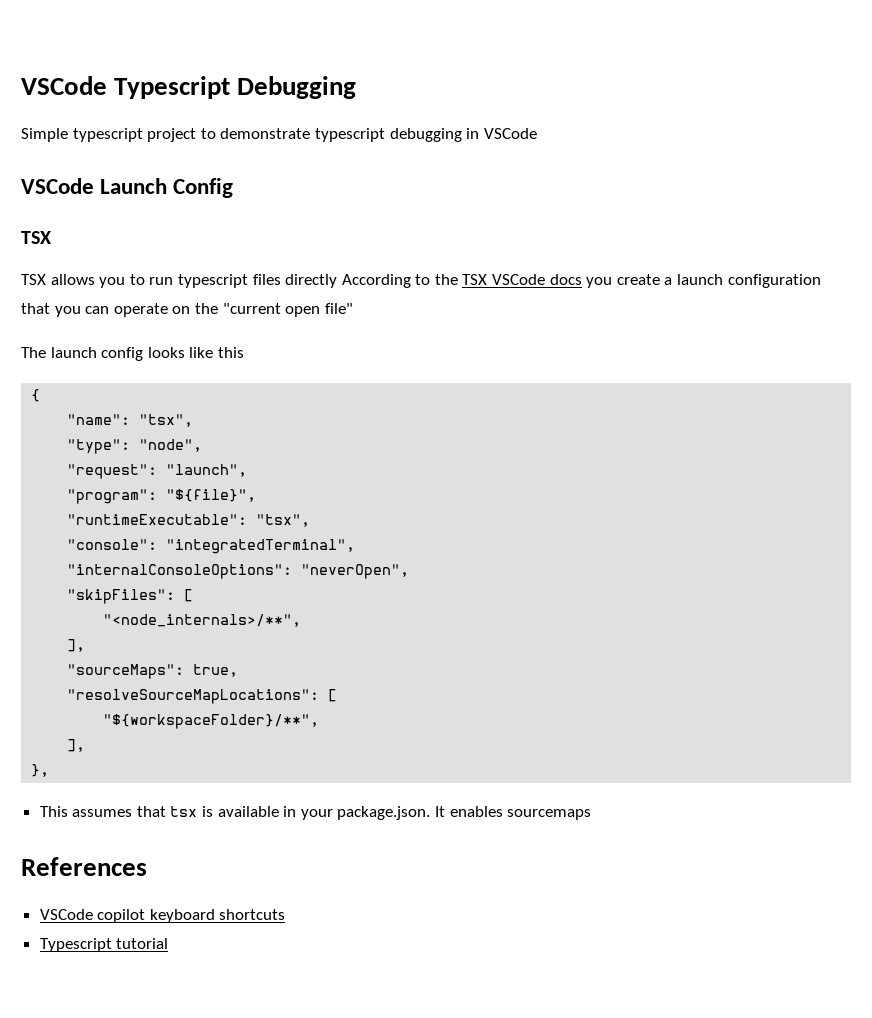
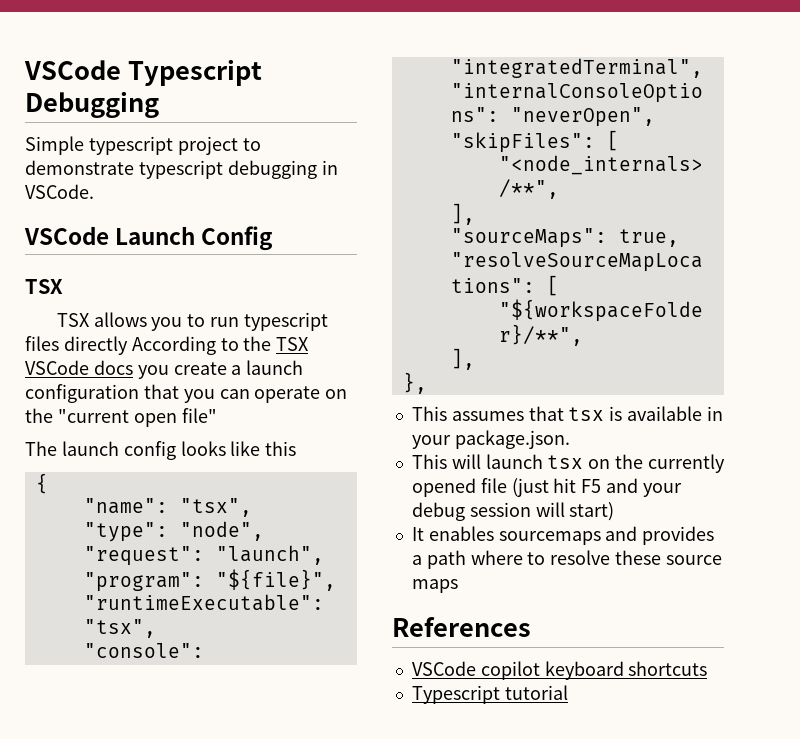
[483,128,537,139] VSCode -> [25,184,94,199] VSCode.
[435,806,592,820] It enables sourcemaps -> [411,454,725,473] [411,478,682,497] [411,502,615,521] [411,526,715,545] [411,550,722,569] [411,579,458,593] // This will launch tsx on the currently opened file (just hit F5 and your debug session will start) // It enables sourcemaps and provides a path where to resolve these source maps

